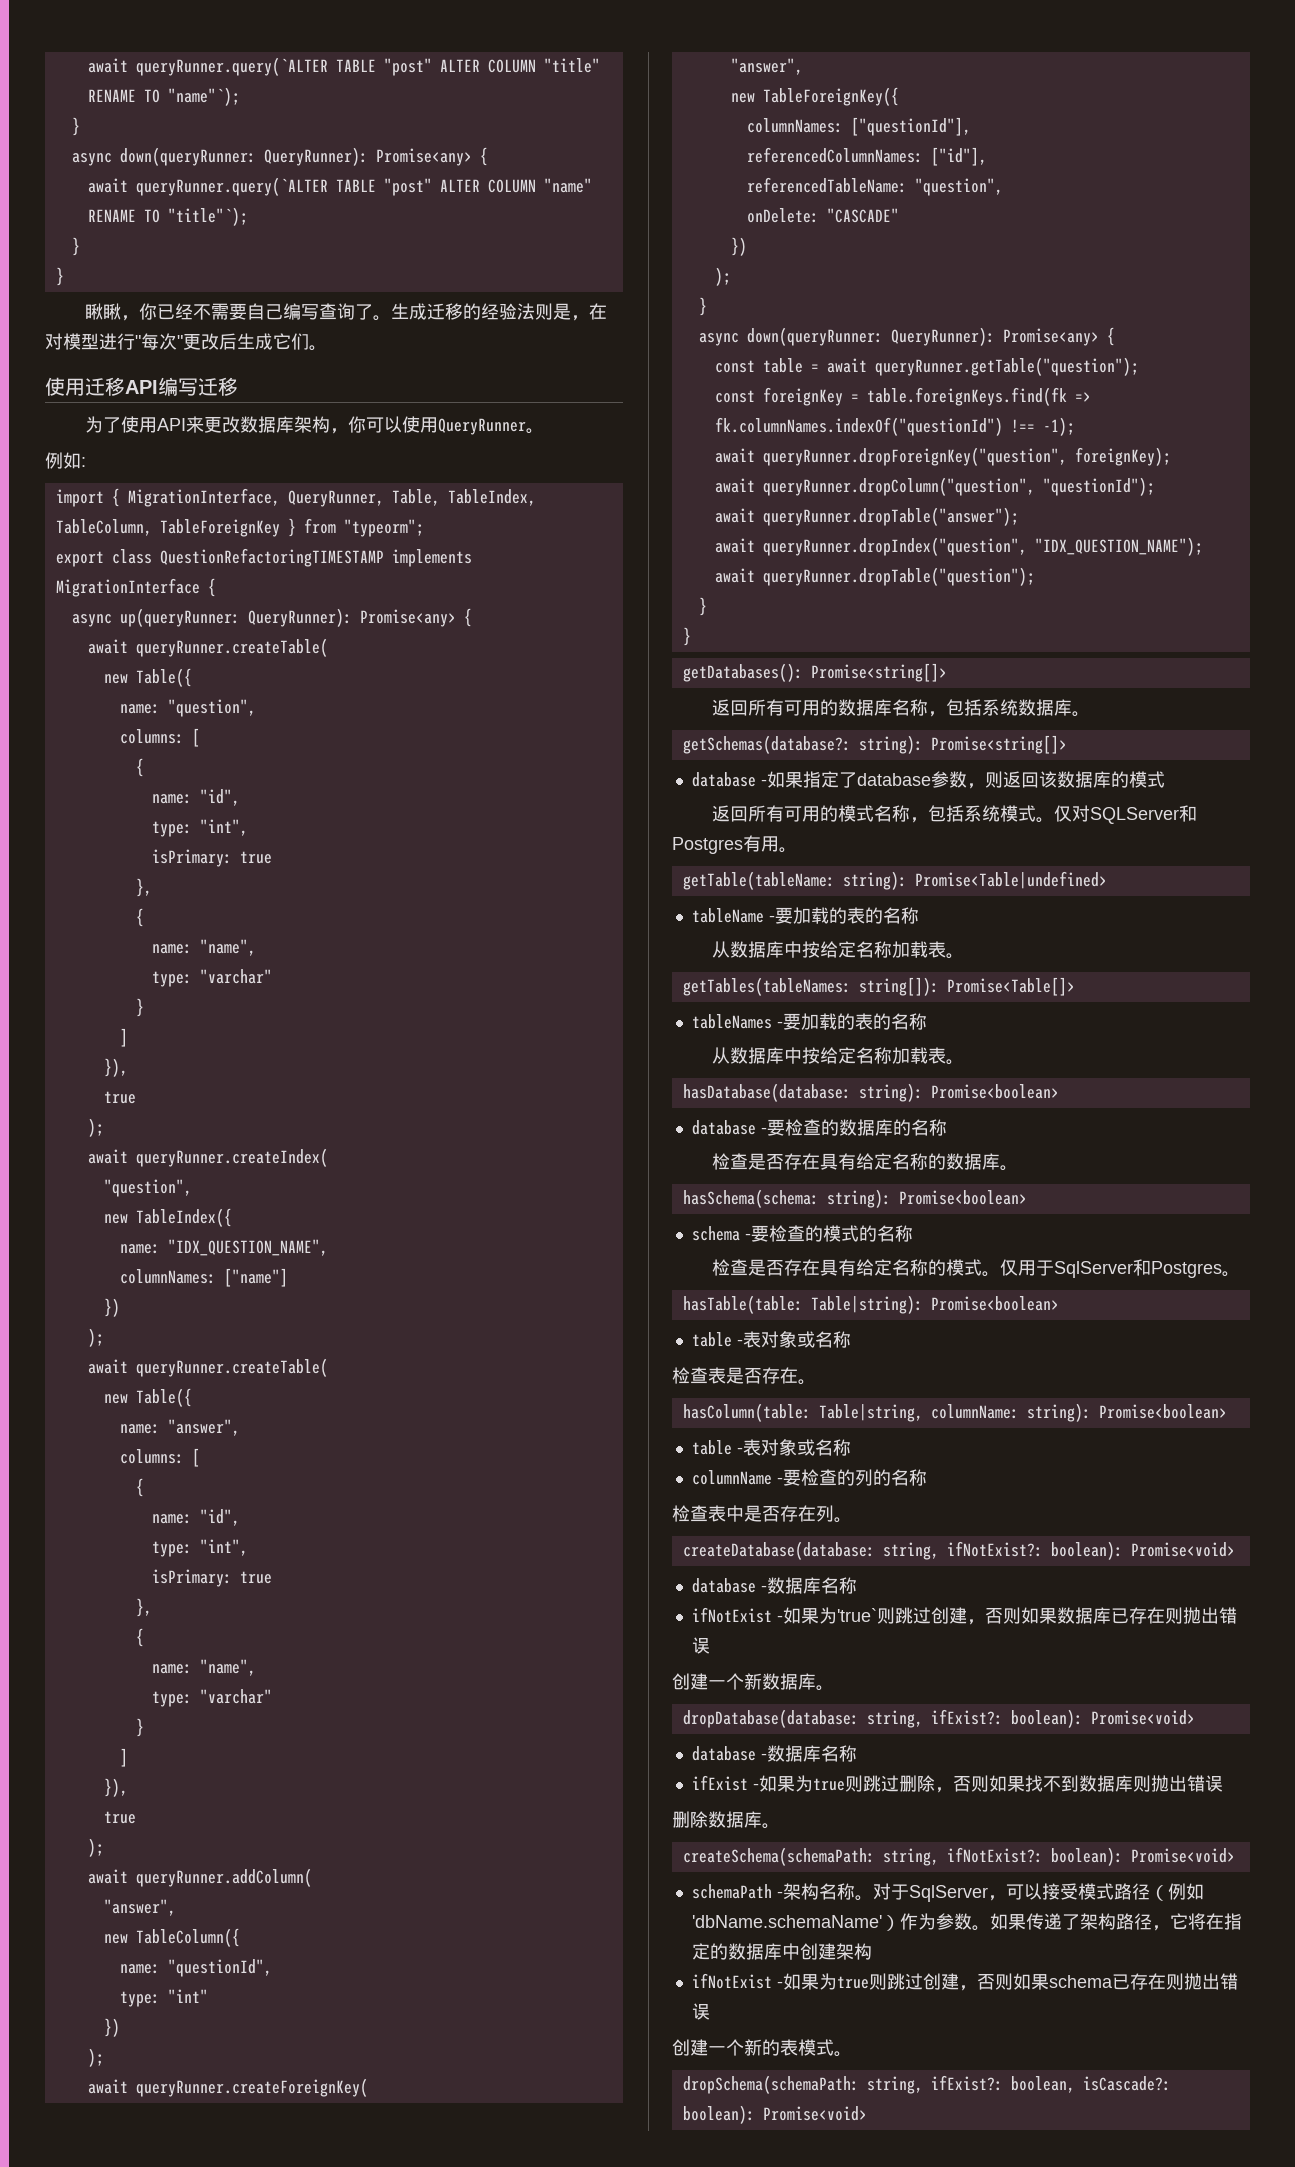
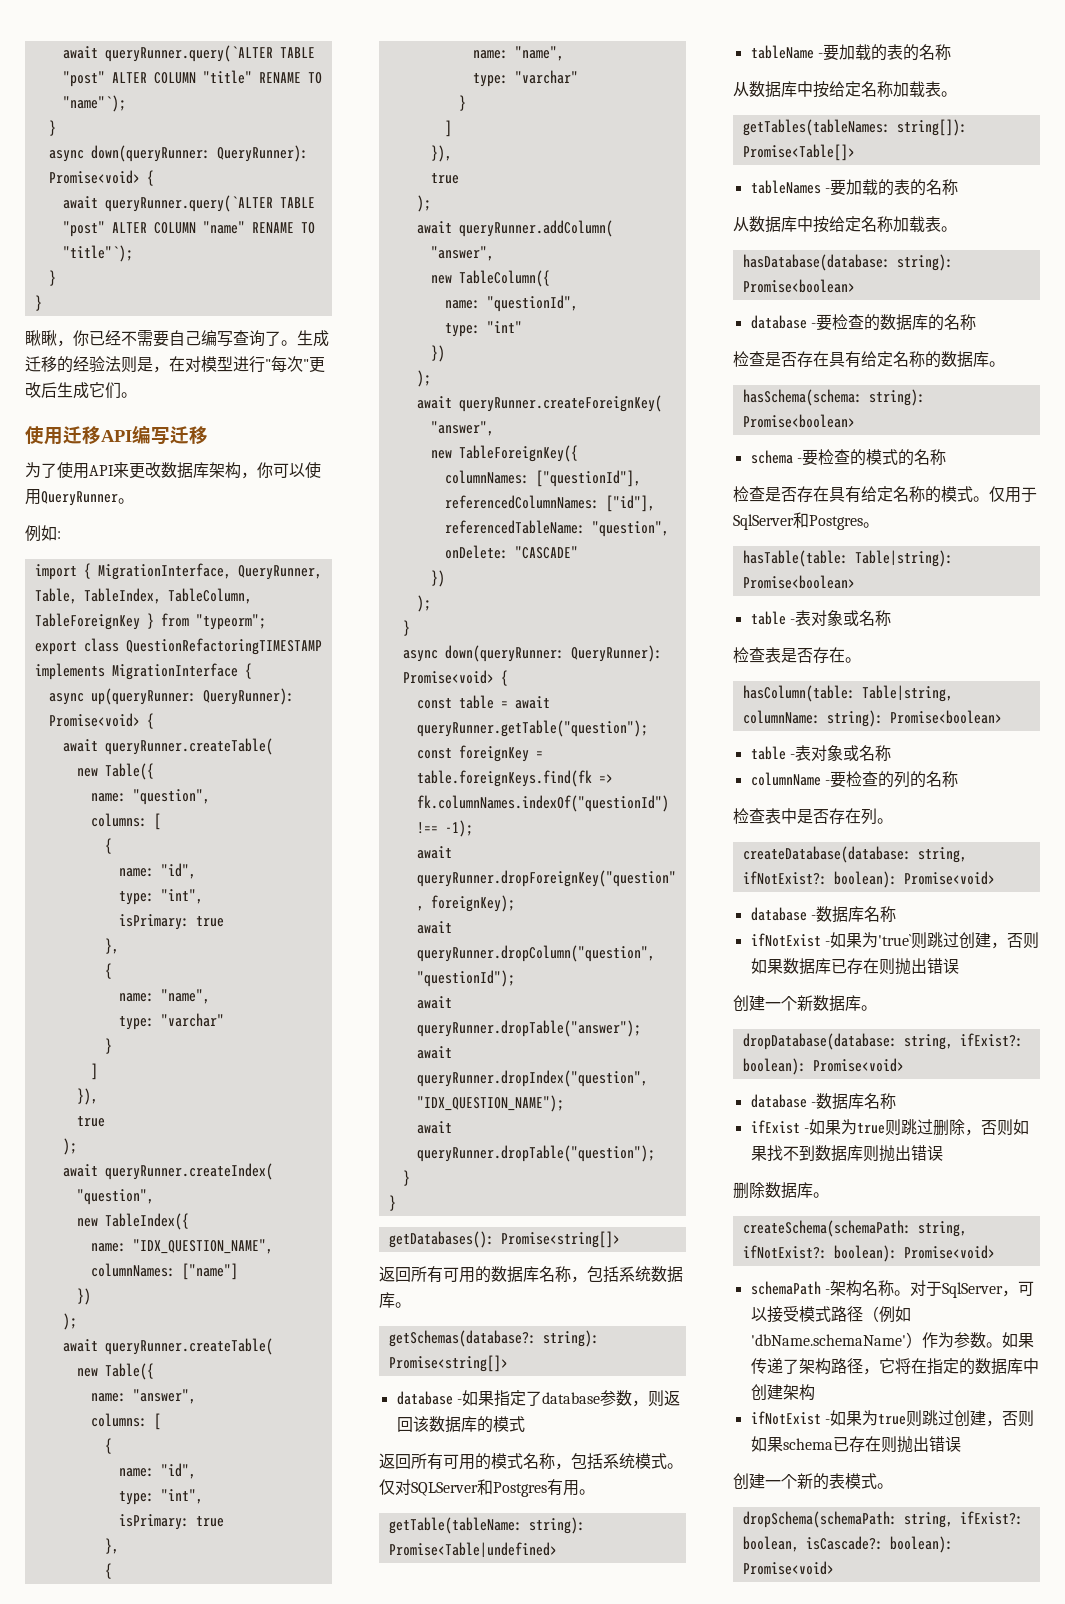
[375,148,472,166] Promise<any> -> [48,170,140,184] Promise<void>
[359,609,456,627] Promise<any> -> [48,713,140,727] Promise<void>
[1002,328,1099,346] Promise<any> -> [402,670,494,684] Promise<void>

